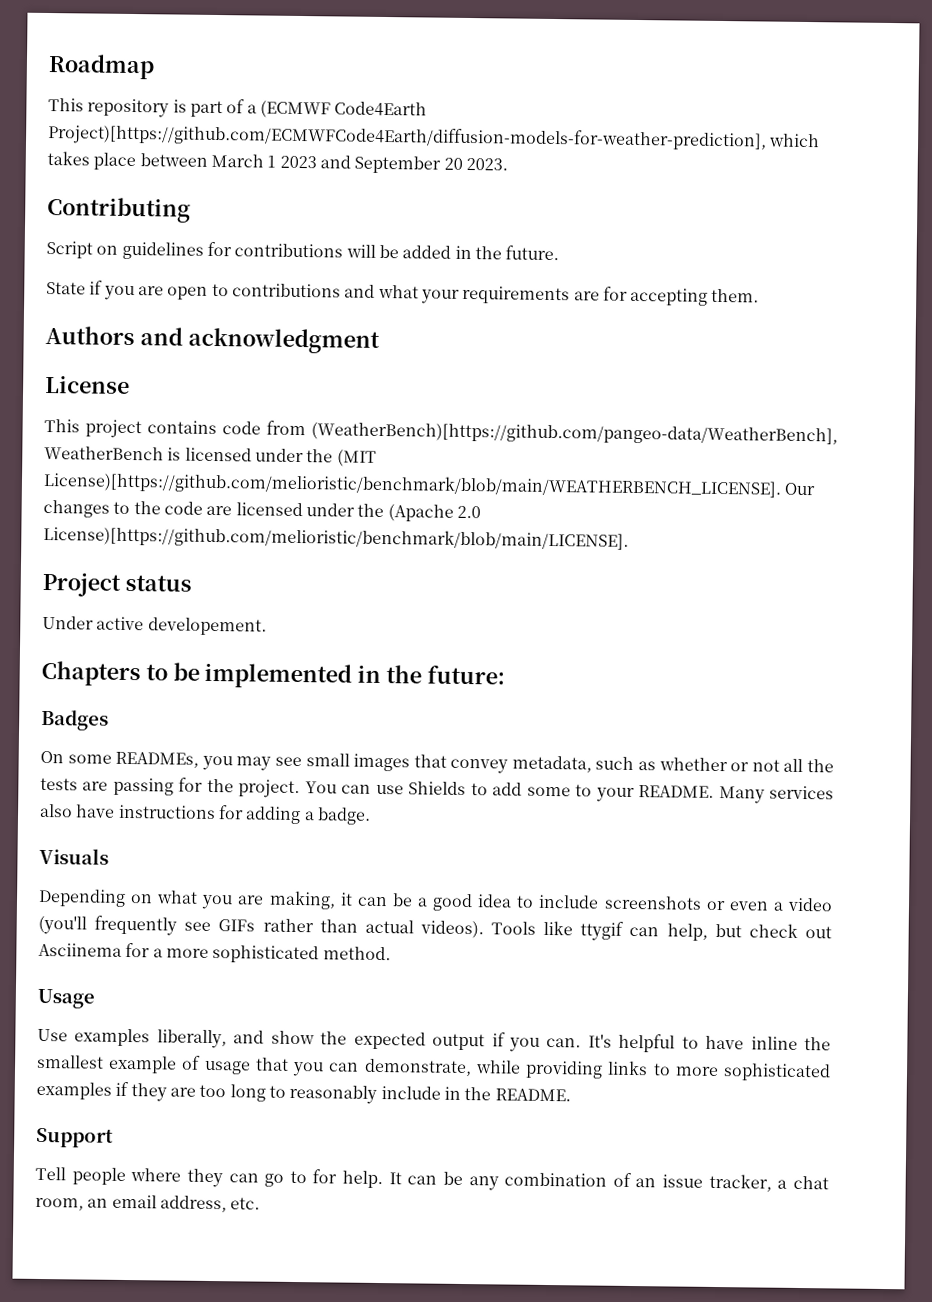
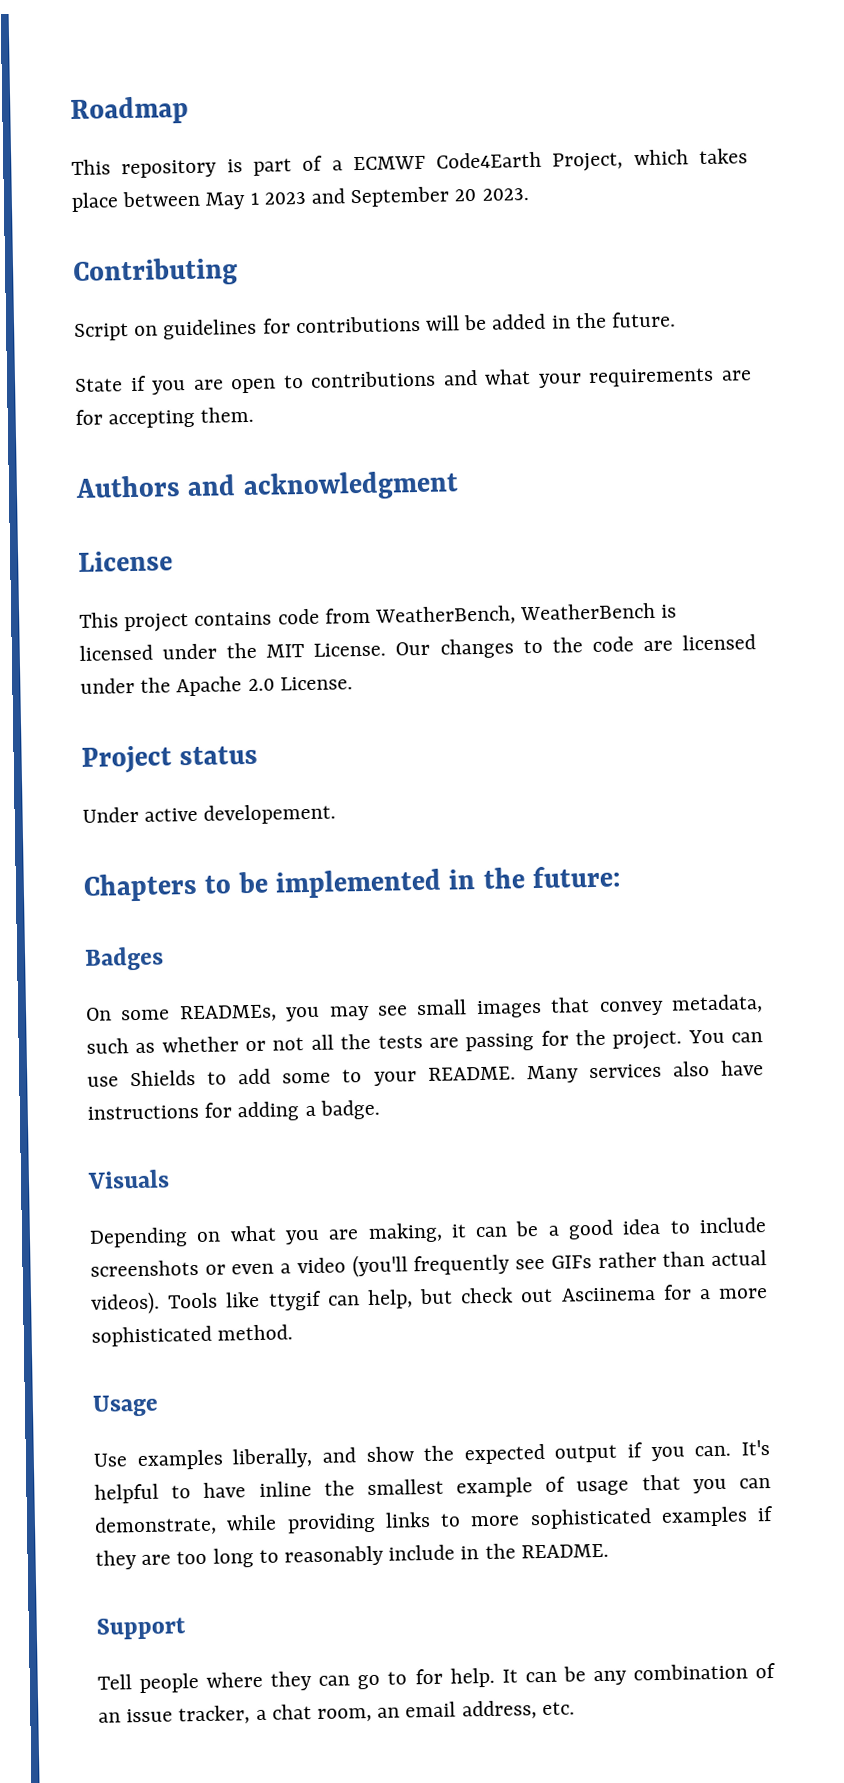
[259,100,428,119] [47,124,767,152] (ECMWF Code4Earth Project)[https://github.com/ECMWFCode4Earth/diffusion-models-for-weather-prediction], -> [352,151,624,172] ECMWF Code4Earth Project,
[210,153,264,168] March -> [205,191,247,210] May
[311,422,838,446] (WeatherBench)[https://github.com/pangeo-data/WeatherBench], -> [375,605,517,626] WeatherBench,
[336,449,377,467] [43,471,782,499] (MIT License)[https://github.com/melioristic/benchmark/blob/main/WEATHERBENCH_LICENSE]. -> [266,642,387,658] MIT License.
[387,504,481,522] [43,525,629,551] (Apache 2.0 License)[https://github.com/melioristic/benchmark/blob/main/LICENSE]. -> [176,676,353,697] Apache 2.0 License.

